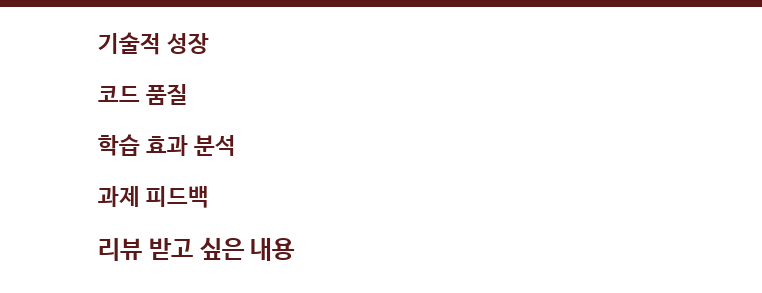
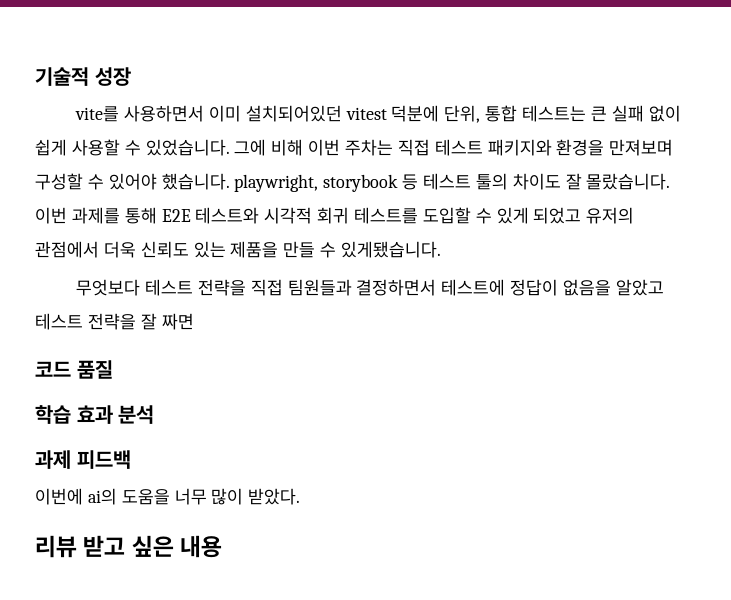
(210, 43) none -> [75,105,681,123] [35,139,674,156] [35,173,671,192] [35,207,635,224] [35,241,442,258] [76,279,664,296] [35,313,194,330] // vite를 사용하면서 이미 설치되어있던 vitest 덕분에 단위, 통합 테스트는 큰 실패 없이 쉽게 사용할 수 있었습니다. 그에 비해 이번 주차는 직접 테스트 패키지와 환경을 만져보며 구성할 수 있어야 했습니다. playwright, storybook 등 테스트 툴의 차이도 잘 몰랐습니다. 이번 과제를 통해 E2E 테스트와 시각적 회귀 테스트를 도입할 수 있게 되었고 유저의 관점에서 더욱 신뢰도 있는 제품을 만들 수 있게됐습니다. // 무엇보다 테스트 전략을 직접 팀원들과 결정하면서 테스트에 정답이 없음을 알았고 테스트 전략을 잘 짜면
(210, 197) none -> [35,488,301,505] // 이번에 ai의 도움을 너무 많이 받았다.

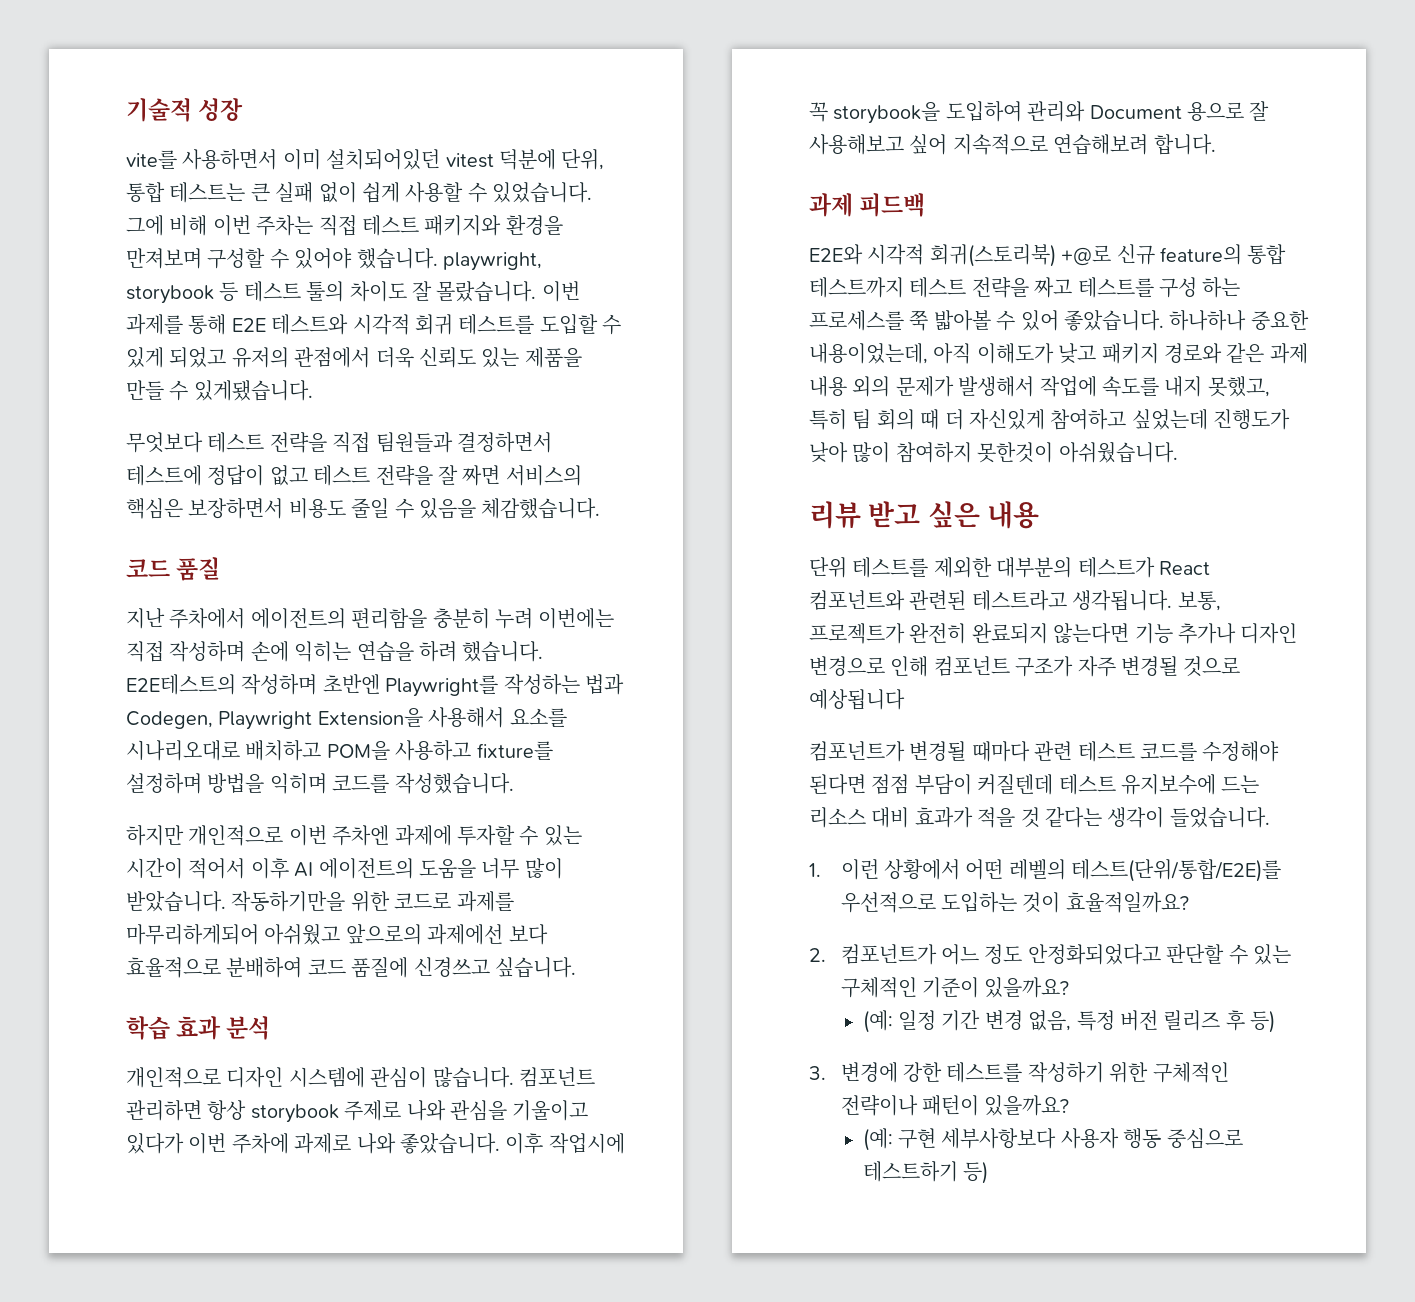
[562,279,664,296] 없음을 알았고 -> [269,465,308,486] 없고
[35,360,113,379] [35,405,155,424] [35,450,131,469] [35,488,301,505] [35,535,223,558] // 코드 품질 // 학습 효과 분석 // 과제 피드백 // 이번에 ai의 도움을 너무 많이 받았다. // 리뷰 받고 싶은 내용 -> [505,465,582,486] [126,498,601,519] [126,557,221,581] [126,608,615,629] [126,641,544,662] [126,674,624,697] [126,707,567,730] [126,740,553,761] [126,773,514,794] [126,825,582,846] [126,858,563,879] [126,891,514,912] [126,923,548,945] [126,957,576,978] [126,1016,271,1040] [126,1067,595,1088] [126,1100,589,1123] [126,1133,625,1154] [809,101,1270,124] [809,134,1216,155] [809,193,926,217] [809,244,1287,267] [809,277,1241,298] [809,310,1309,331] [809,343,1308,364] [809,376,1270,397] [809,409,1291,430] [809,441,1178,463] [809,501,1039,529] [809,557,1210,578] [809,590,1221,611] [809,623,1298,644] [809,656,1241,677] [809,689,905,710] [809,741,1280,762] [809,774,1260,795] [809,807,1270,828] [809,859,1282,882] [840,892,1189,913] [809,944,1291,965] [840,977,1070,998] [862,1010,1276,1033] [809,1062,1229,1083] [840,1095,1070,1116] [862,1128,1243,1151] [862,1161,988,1184] 서비스의 핵심은 보장하면서 비용도 줄일 수 있음을 체감했습니다. // 코드 품질 // 지난 주차에서 에이전트의 편리함을 충분히 누려 이번에는 직접 작성하며 손에 익히는 연습을 하려 했습니다. E2E테스트의 작성하며 초반엔 Playwright를 작성하는 법과 Codegen, Playwright Extension을 사용해서 요소를 시나리오대로 배치하고 POM을 사용하고 fixture를 설정하며 방법을 익히며 코드를 작성했습니다. // 하지만 개인적으로 이번 주차엔 과제에 투자할 수 있는 시간이 적어서 이후 AI 에이전트의 도움을 너무 많이 받았습니다. 작동하기만을 위한 코드로 과제를 마무리하게되어 아쉬웠고 앞으로의 과제에선 보다 효율적으로 분배하여 코드 품질에 신경쓰고 싶습니다. // 학습 효과 분석 // 개인적으로 디자인 시스템에 관심이 많습니다. 컴포넌트 관리하면 항상 storybook 주제로 나와 관심을 기울이고 있다가 이번 주차에 과제로 나와 좋았습니다. 이후 작업시에 꼭 storybook을 도입하여 관리와 Document 용으로 잘 사용해보고 싶어 지속적으로 연습해보려 합니다. // 과제 피드백 // E2E와 시각적 회귀(스토리북) +@로 신규 feature의 통합 테스트까지 테스트 전략을 짜고 테스트를 구성 하는 프로세스를 쭉 밟아볼 수 있어 좋았습니다. 하나하나 중요한 내용이었는데, 아직 이해도가 낮고 패키지 경로와 같은 과제 내용 외의 문제가 발생해서 작업에 속도를 내지 못했고, 특히 팀 회의 때 더 자신있게 참여하고 싶었는데 진행도가 낮아 많이 참여하지 못한것이 아쉬웠습니다. // 리뷰 받고 싶은 내용 // 단위 테스트를 제외한 대부분의 테스트가 React 컴포넌트와 관련된 테스트라고 생각됩니다. 보통, 프로젝트가 완전히 완료되지 않는다면 기능 추가나 디자인 변경으로 인해 컴포넌트 구조가 자주 변경될 것으로 예상됩니다 // 컴포넌트가 변경될 때마다 관련 테스트 코드를 수정해야 된다면 점점 부담이 커질텐데 테스트 유지보수에 드는 리소스 대비 효과가 적을 것 같다는 생각이 들었습니다. // 1. 이런 상황에서 어떤 레벨의 테스트(단위/통합/E2E)를 우선적으로 도입하는 것이 효율적일까요? // 2. 컴포넌트가 어느 정도 안정화되었다고 판단할 수 있는 구체적인 기준이 있을까요? // (예: 일정 기간 변경 없음, 특정 버전 릴리즈 후 등) // 3. 변경에 강한 테스트를 작성하기 위한 구체적인 전략이나 패턴이 있을까요? // (예: 구현 세부사항보다 사용자 행동 중심으로 테스트하기 등)

